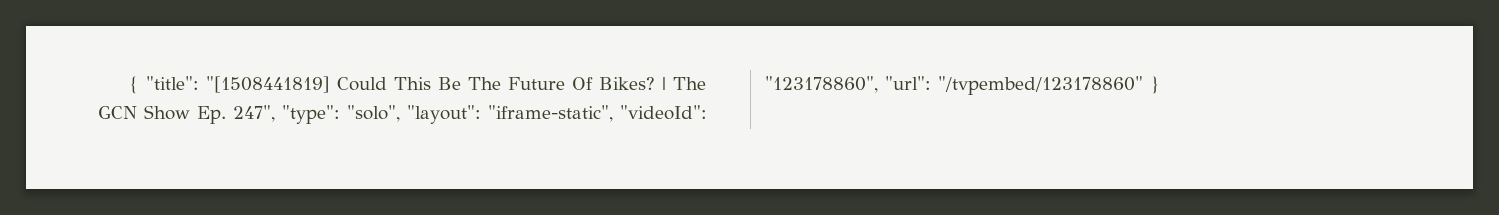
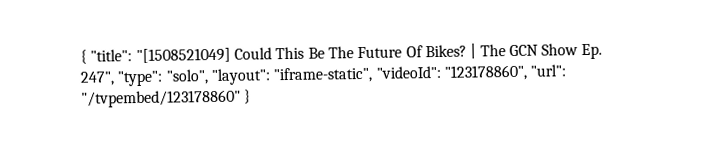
[205,76,330,93] "[1508441819] -> [135,47,231,64] "[1508521049]

